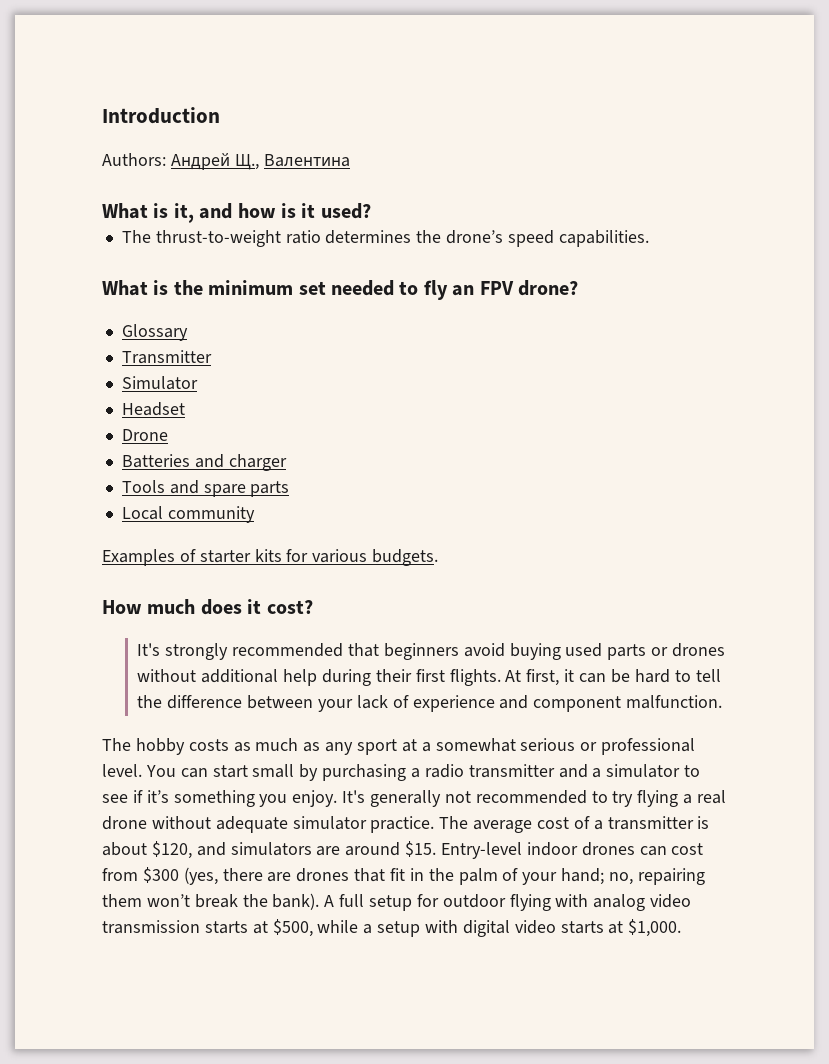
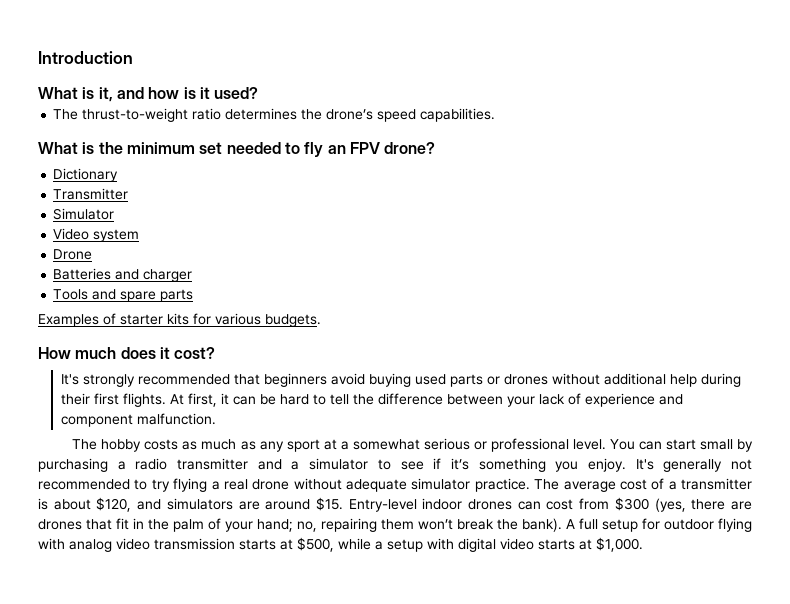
[102,153,350,170] // Authors: Андрей Щ., Валентина -> (133, 57) none
[121,324,188,341] Glossary -> [53,168,119,182] Dictionary
[121,402,185,416] Headset -> [53,228,140,242] Video system
[121,506,255,523] // Local community -> (194, 295) none

